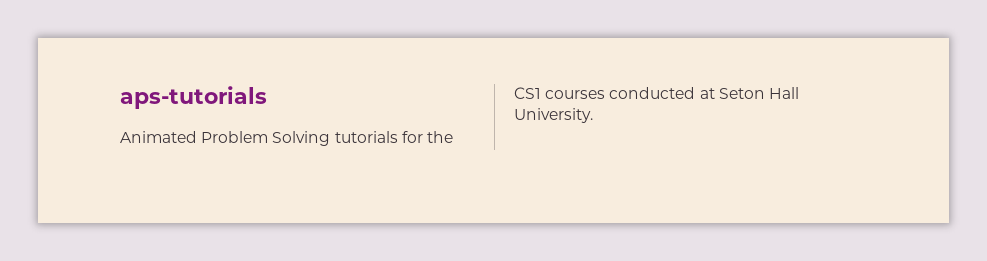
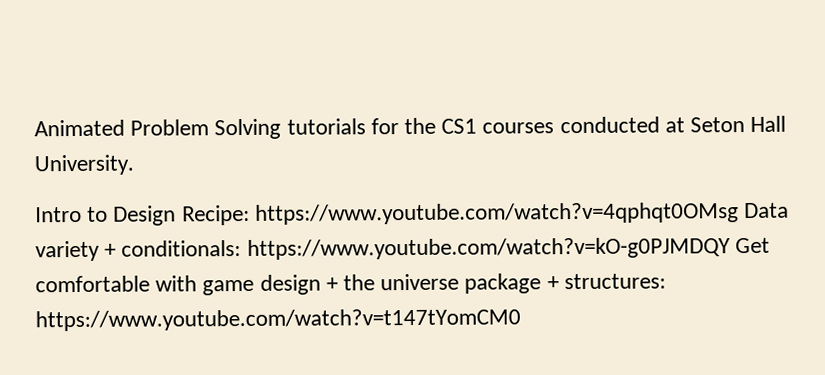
[120,86,267,109] aps-tutorials // -> (34, 128) none
(593, 115) none -> [35,202,790,226] [35,237,770,262] [35,273,666,296] [35,308,521,332] // Intro to Design Recipe: https://www.youtube.com/watch?v=4qphqt0OMsg Data variety + conditionals: https://www.youtube.com/watch?v=kO-g0PJMDQY Get comfortable with game design + the universe package + structures: https://www.youtube.com/watch?v=t147tYomCM0

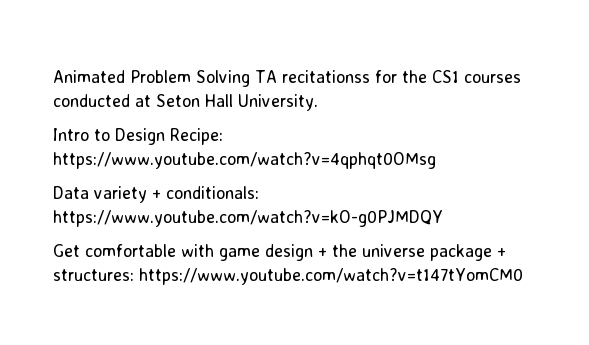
[286,118,366,135] tutorials -> [255,70,370,83] TA recitationss
(739, 213) none -> (436, 160) //
(731, 248) none -> (443, 218) //

